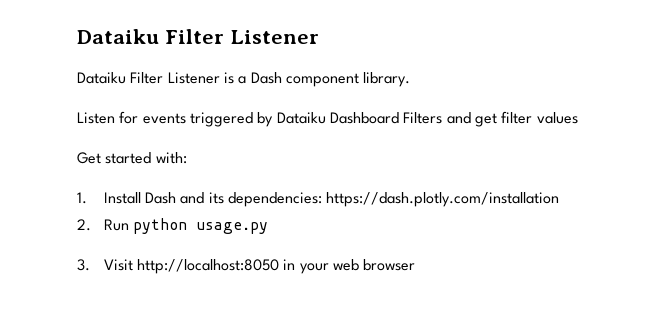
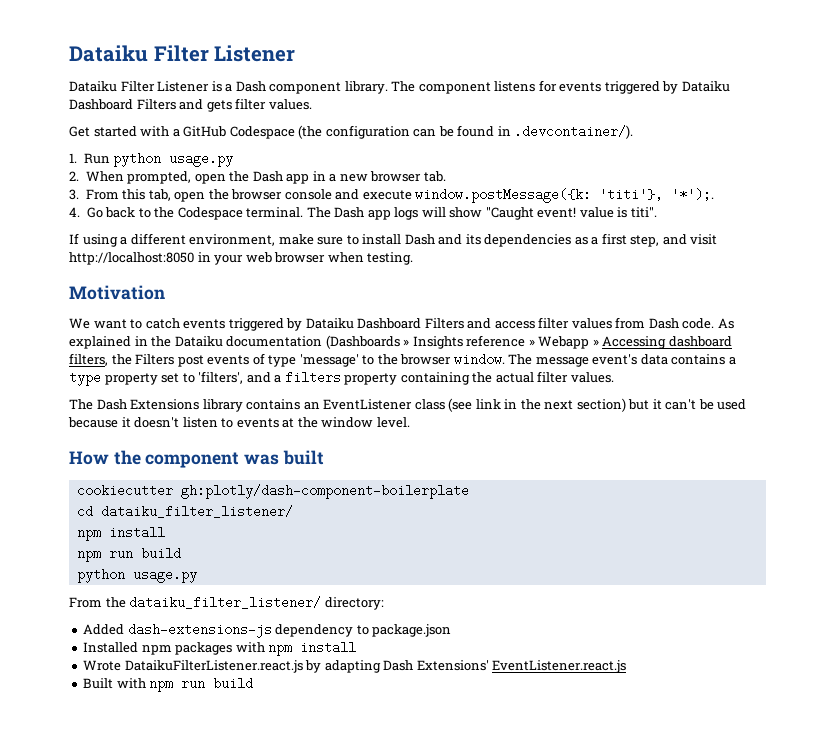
[77,112,115,124] // Listen -> [391,81,536,94] The component listens
[474,111,578,127] get filter values -> [206,98,312,112] gets filter values.
[155,152,187,164] [77,192,560,207] [77,218,269,234] [77,259,133,271] with: // 1. Install Dash and its dependencies: https://dash.plotly.com/installation // 2. Run python usage.py // 3. Visit -> [140,125,634,139] [69,152,234,167] [69,171,446,184] [69,188,715,203] [69,207,657,220] [69,233,718,247] with a GitHub Codespace (the configuration can be found in .devcontainer/). // 1. Run python usage.py // 2. When prompted, open the Dash app in a new browser tab. // 3. From this tab, open the browser console and execute window.postMessage({k: 'titi'}, '*');. // 4. Go back to the Codespace terminal. The Dash app logs will show "Caught event! value is titi". // If using a different environment, make sure to install Dash and its dependencies as a first step, and visit
(416, 265) none -> [327,252,414,265] [69,285,165,300] [69,317,734,331] [69,335,732,349] [69,353,736,367] [69,371,614,386] [69,398,747,412] [68,417,410,428] [69,450,324,468] [76,484,469,499] [76,505,293,518] [76,526,165,541] [76,547,181,562] [76,568,197,583] [69,596,384,610] [83,623,452,638] [83,641,357,656] [83,660,627,673] [83,677,254,692] when testing. // Motivation // We want to catch events triggered by Dataiku Dashboard Filters and access filter values from Dash code. As explained in the Dataiku documentation (Dashboards » Insights reference » Webapp » Accessing dashboard filters, the Filters post events of type 'message' to the browser window. The message event's data contains a type property set to 'filters', and a filters property containing the actual filter values. // The Dash Extensions library contains an EventListener class (see link in the next section) but it can't be used because it doesn't listen to events at the window level. // How the component was built // cookiecutter gh:plotly/dash-component-boilerplate // cd dataiku_filter_listener/ // npm install // npm run build // python usage.py // From the dataiku_filter_listener/ directory: // Added dash-extensions-js dependency to package.json // Installed npm packages with npm install // Wrote DataikuFilterListener.react.js by adapting Dash Extensions' EventListener.react.js // Built with npm run build

